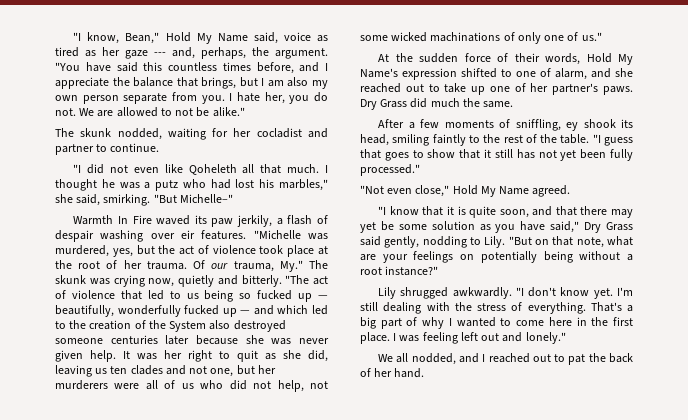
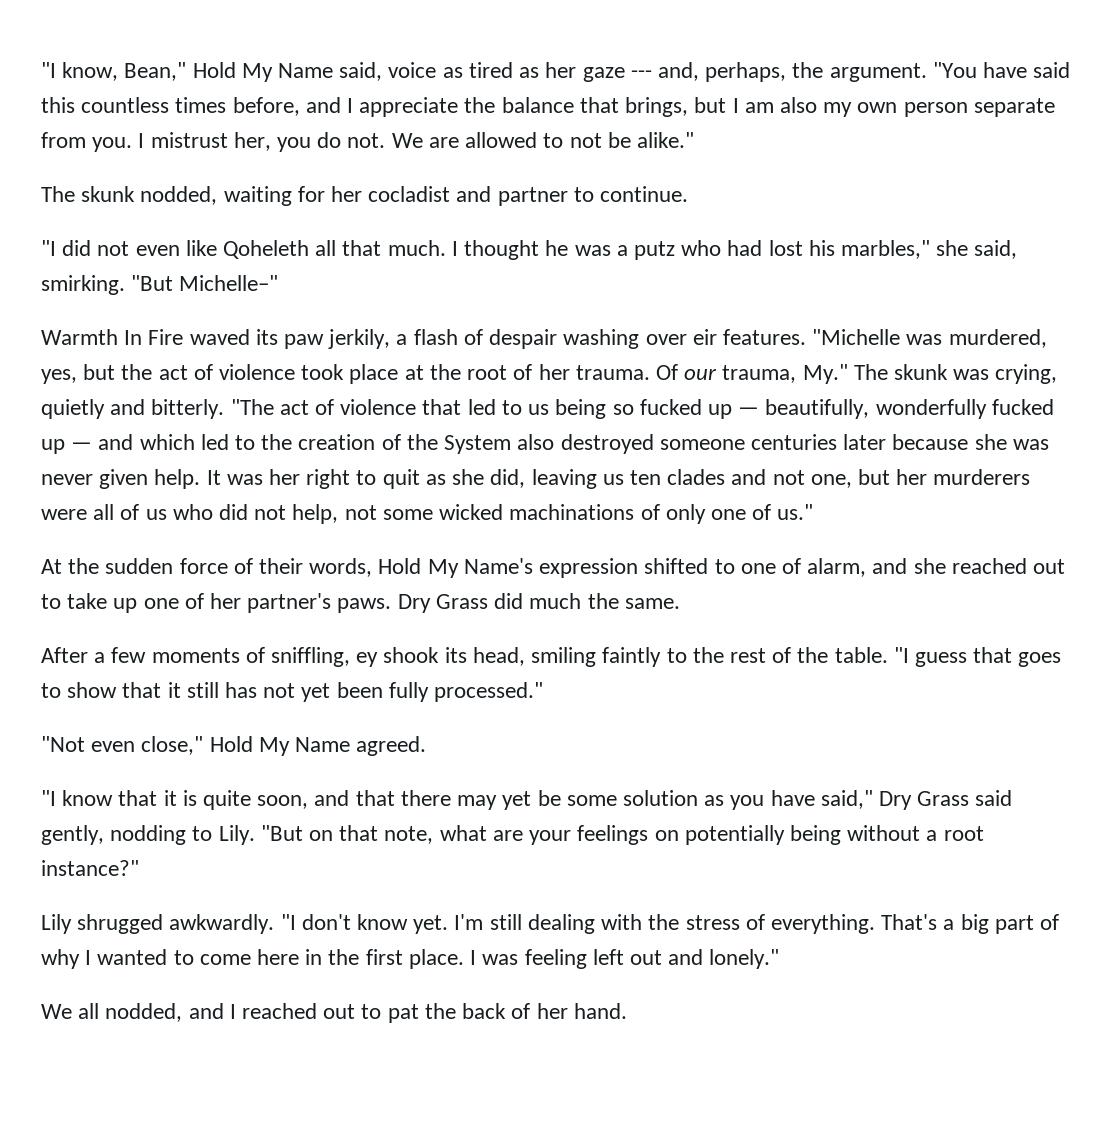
[236,92,260,102] hate -> [150,132,228,148] mistrust
[113,275,175,287] crying now, -> [995,364,1058,384] crying,

